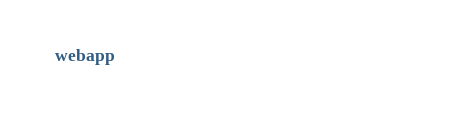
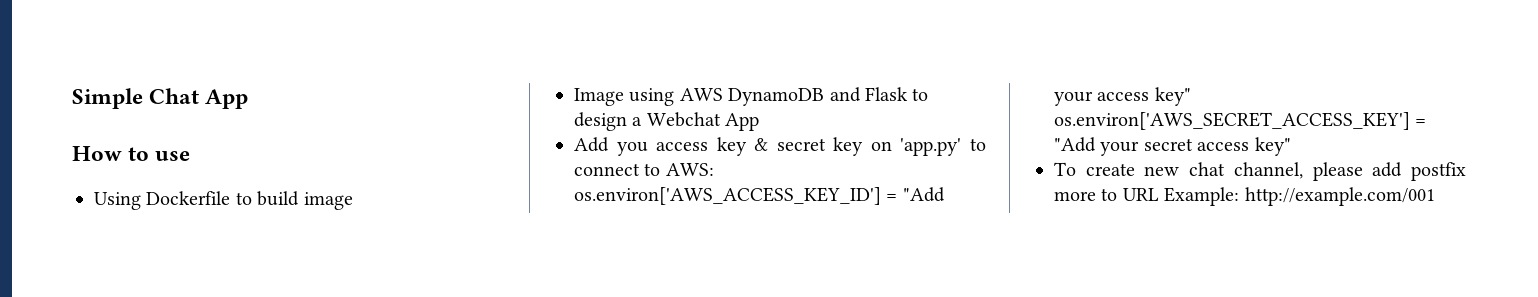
[55,49,115,65] webapp -> [72,88,249,109] [72,146,191,161] [94,191,353,210] [574,87,929,106] [574,112,760,131] [574,137,986,156] [574,163,714,176] [574,187,945,205] [1054,87,1191,106] [1054,112,1427,130] [1054,137,1291,156] [1054,162,1466,181] [1054,187,1435,206] Simple Chat App // How to use // Using Dockerfile to build image // Image using AWS DynamoDB and Flask to design a Webchat App // Add you access key & secret key on 'app.py' to connect to AWS: os.environ['AWS_ACCESS_KEY_ID'] = "Add your access key" os.environ['AWS_SECRET_ACCESS_KEY'] = "Add your secret access key" // To create new chat channel, please add postfix more to URL Example: http://example.com/001

